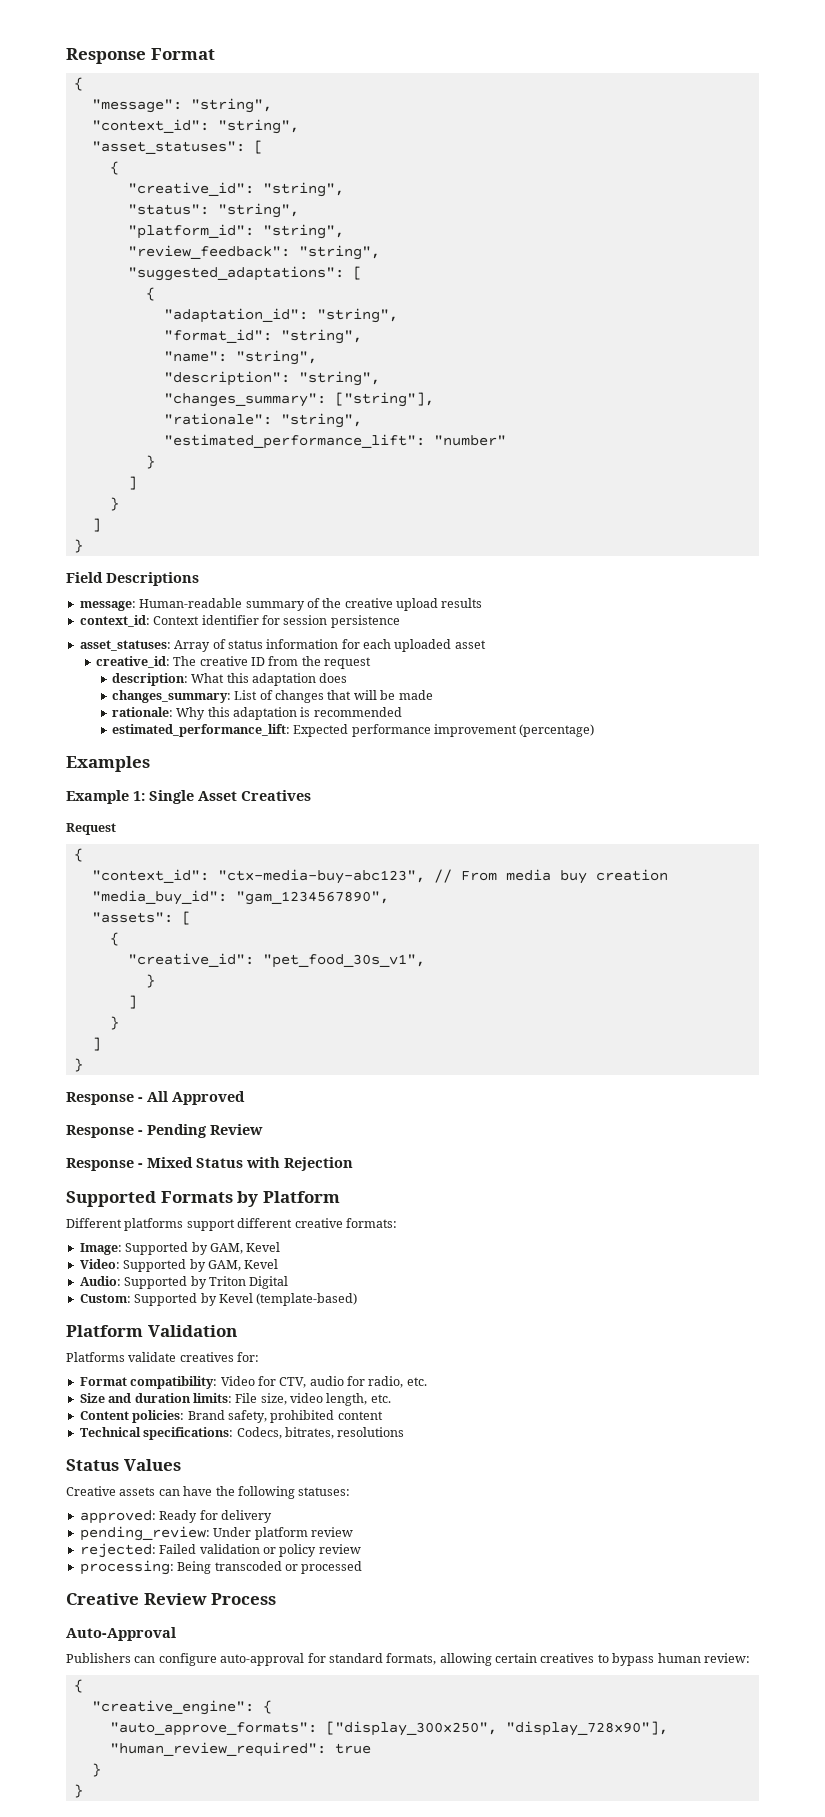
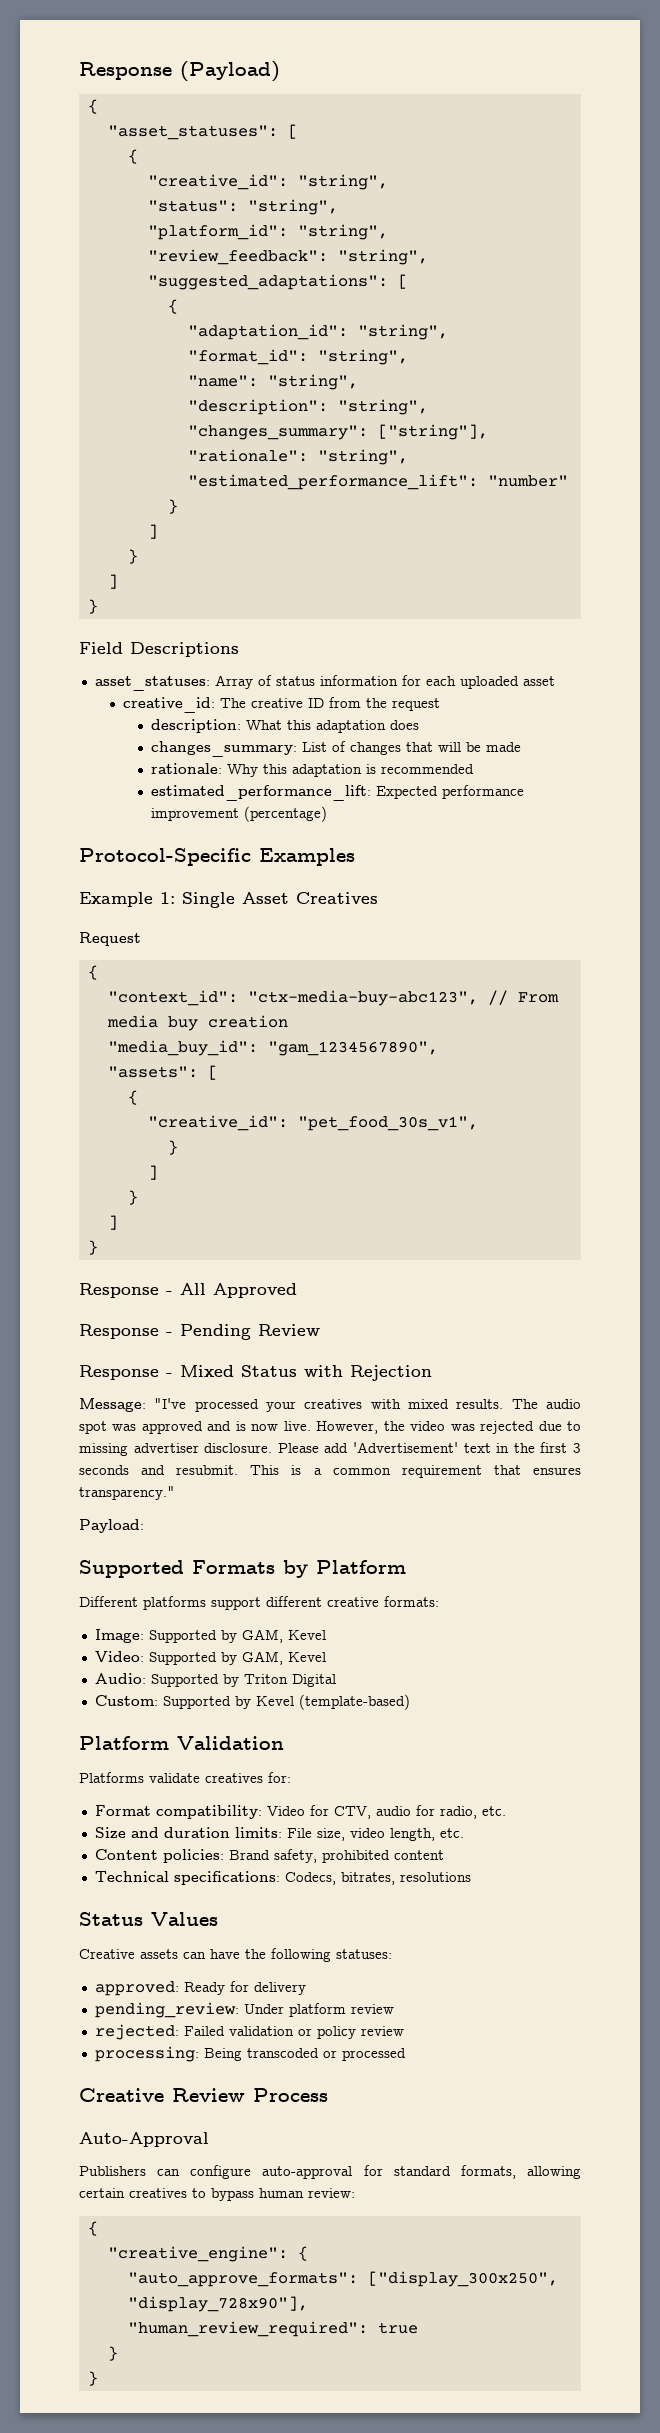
[66,48,215,64] [73,77,83,91] [91,98,272,113] [91,119,299,134] Response Format // { // "message": "string", // "context_id": "string", -> [79,61,280,82] [87,99,98,114] Response (Payload) // {
[79,598,483,611] [79,615,400,628] // message: Human-readable summary of the creative upload results // context_id: Context identifier for session persistence -> (239, 649) none
(595, 730) none -> [79,848,251,866] Protocol-Specific
(353, 1164) none -> [79,1398,581,1412] [79,1421,581,1434] [79,1442,582,1456] [79,1465,581,1478] [79,1486,175,1500] [79,1519,144,1533] // Message: "I've processed your creatives with mixed results. The audio spot was approved and is now live. However, the video was rejected due to missing advertiser disclosure. Please add 'Advertisement' text in the first 3 seconds and resubmit. This is a common requirement that ensures transparency." // Payload:

